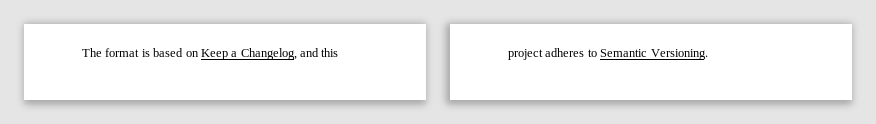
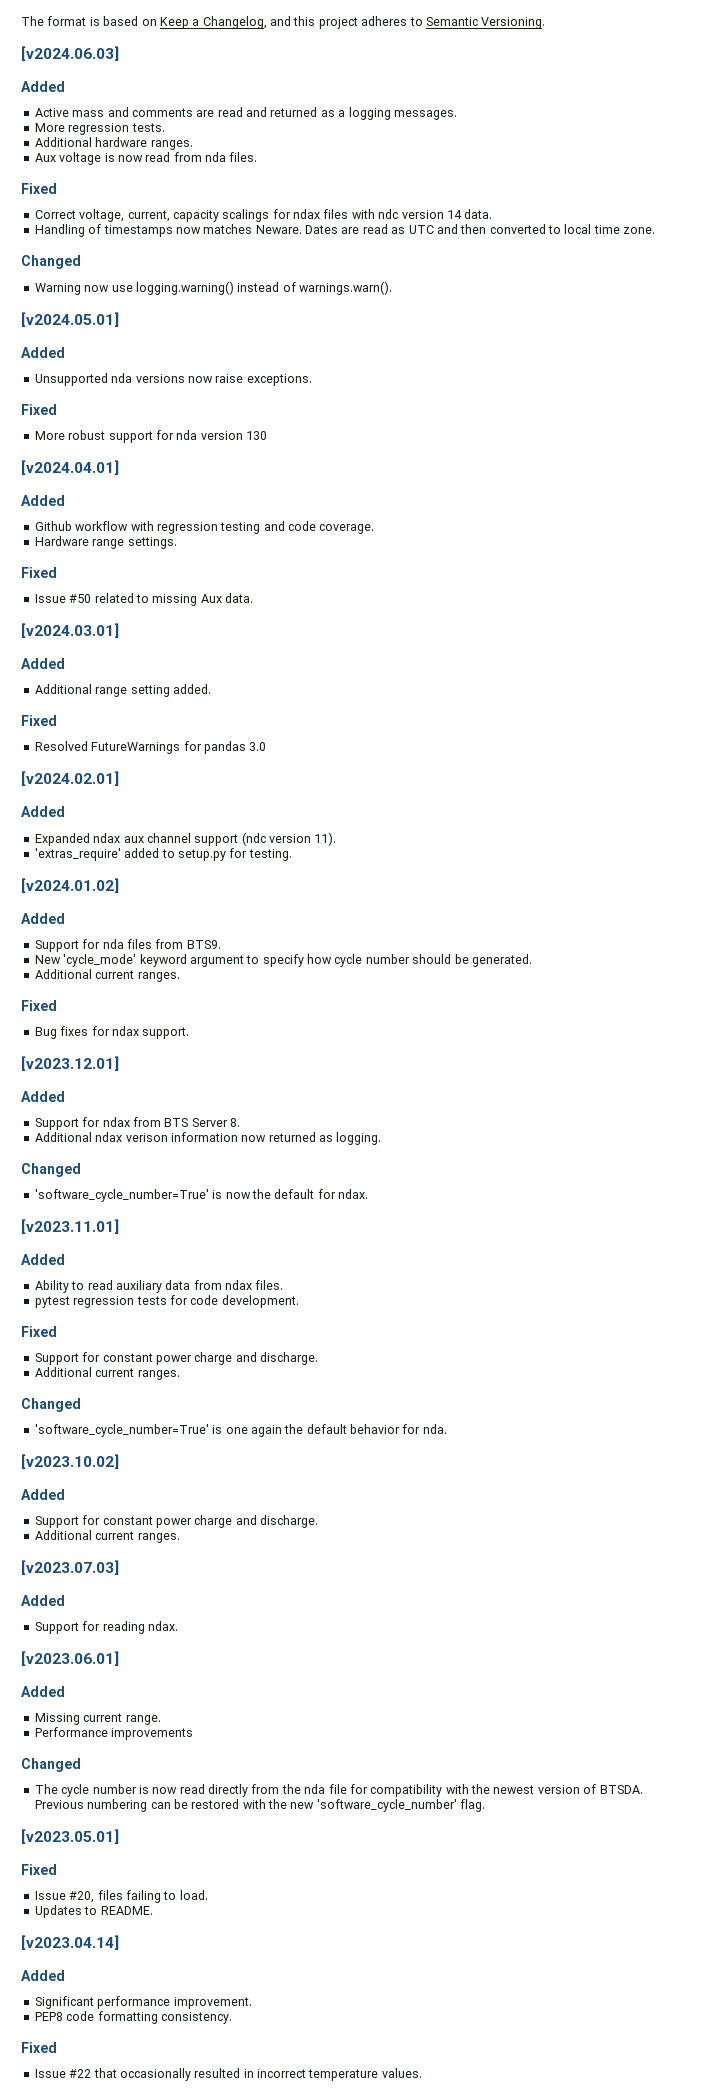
(708, 54) none -> [21,46,119,61] [21,81,65,92] [34,107,457,120] [34,123,165,135] [34,137,193,150] [34,152,258,165] [21,183,57,194] [34,209,493,222] [34,224,656,237] [21,255,81,269] [34,281,392,295] [21,312,119,327] [21,347,65,358] [34,373,312,386] [21,404,57,415] [34,430,267,443] [21,460,119,475] [21,495,65,506] [34,521,375,534] [34,536,177,549] [21,567,57,578] [34,593,253,606] [21,623,119,638] [21,658,65,669] [34,684,211,697] [21,715,57,726] [34,741,267,754] [21,771,119,786] [21,806,65,817] [34,832,337,846] [34,848,292,861] [21,878,119,893] [21,913,65,924] [34,939,221,952] [34,954,532,967] [34,969,180,982] [21,1000,57,1011] [34,1026,190,1039] [21,1056,119,1071] [21,1091,65,1102] [34,1117,240,1130] [34,1132,382,1145] [21,1163,81,1177] [34,1189,368,1202] [21,1219,119,1234] [21,1254,65,1265] [34,1280,284,1293] [34,1295,299,1308] [21,1326,57,1337] [34,1352,318,1365] [34,1367,180,1380] [21,1398,81,1412] [34,1424,447,1437] [21,1454,119,1469] [21,1489,65,1500] [34,1515,318,1528] [34,1530,180,1543] [21,1560,119,1575] [21,1595,65,1606] [34,1621,178,1634] [21,1651,119,1666] [21,1686,65,1697] [34,1713,161,1725] [34,1727,194,1740] [21,1758,81,1772] [34,1784,643,1797] [34,1799,486,1812] [21,1829,119,1844] [21,1864,57,1875] [34,1890,208,1903] [34,1905,153,1918] [21,1935,119,1950] [21,1970,65,1981] [34,1996,252,2009] [34,2011,232,2024] [21,2042,57,2053] [34,2068,422,2081] // [v2024.06.03] // Added // Active mass and comments are read and returned as a logging messages. // More regression tests. // Additional hardware ranges. // Aux voltage is now read from nda files. // Fixed // Correct voltage, current, capacity scalings for ndax files with ndc version 14 data. // Handling of timestamps now matches Neware. Dates are read as UTC and then converted to local time zone. // Changed // Warning now use logging.warning() instead of warnings.warn(). // [v2024.05.01] // Added // Unsupported nda versions now raise exceptions. // Fixed // More robust support for nda version 130 // [v2024.04.01] // Added // Github workflow with regression testing and code coverage. // Hardware range settings. // Fixed // Issue #50 related to missing Aux data. // [v2024.03.01] // Added // Additional range setting added. // Fixed // Resolved FutureWarnings for pandas 3.0 // [v2024.02.01] // Added // Expanded ndax aux channel support (ndc version 11). // 'extras_require' added to setup.py for testing. // [v2024.01.02] // Added // Support for nda files from BTS9. // New 'cycle_mode' keyword argument to specify how cycle number should be generated. // Additional current ranges. // Fixed // Bug fixes for ndax support. // [v2023.12.01] // Added // Support for ndax from BTS Server 8. // Additional ndax verison information now returned as logging. // Changed // 'software_cycle_number=True' is now the default for ndax. // [v2023.11.01] // Added // Ability to read auxiliary data from ndax files. // pytest regression tests for code development. // Fixed // Support for constant power charge and discharge. // Additional current ranges. // Changed // 'software_cycle_number=True' is one again the default behavior for nda. // [v2023.10.02] // Added // Support for constant power charge and discharge. // Additional current ranges. // [v2023.07.03] // Added // Support for reading ndax. // [v2023.06.01] // Added // Missing current range. // Performance improvements // Changed // The cycle number is now read directly from the nda file for compatibility with the newest version of BTSDA. Previous numbering can be restored with the new 'software_cycle_number' flag. // [v2023.05.01] // Fixed // Issue #20, files failing to load. // Updates to README. // [v2023.04.14] // Added // Significant performance improvement. // PEP8 code formatting consistency. // Fixed // Issue #22 that occasionally resulted in incorrect temperature values.

